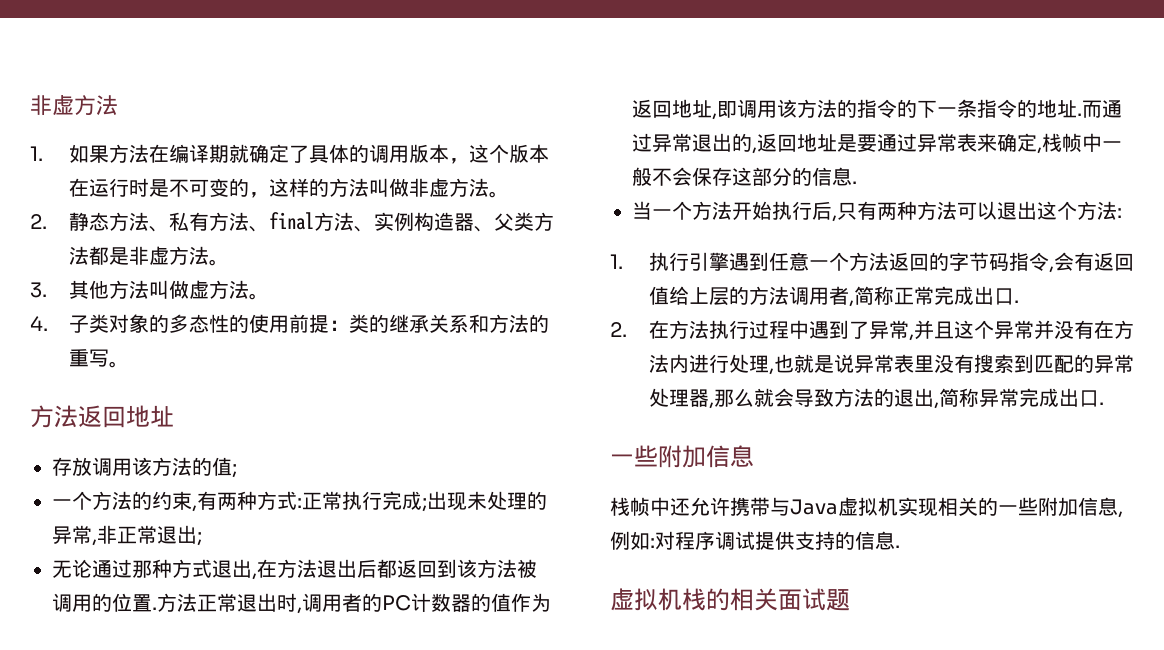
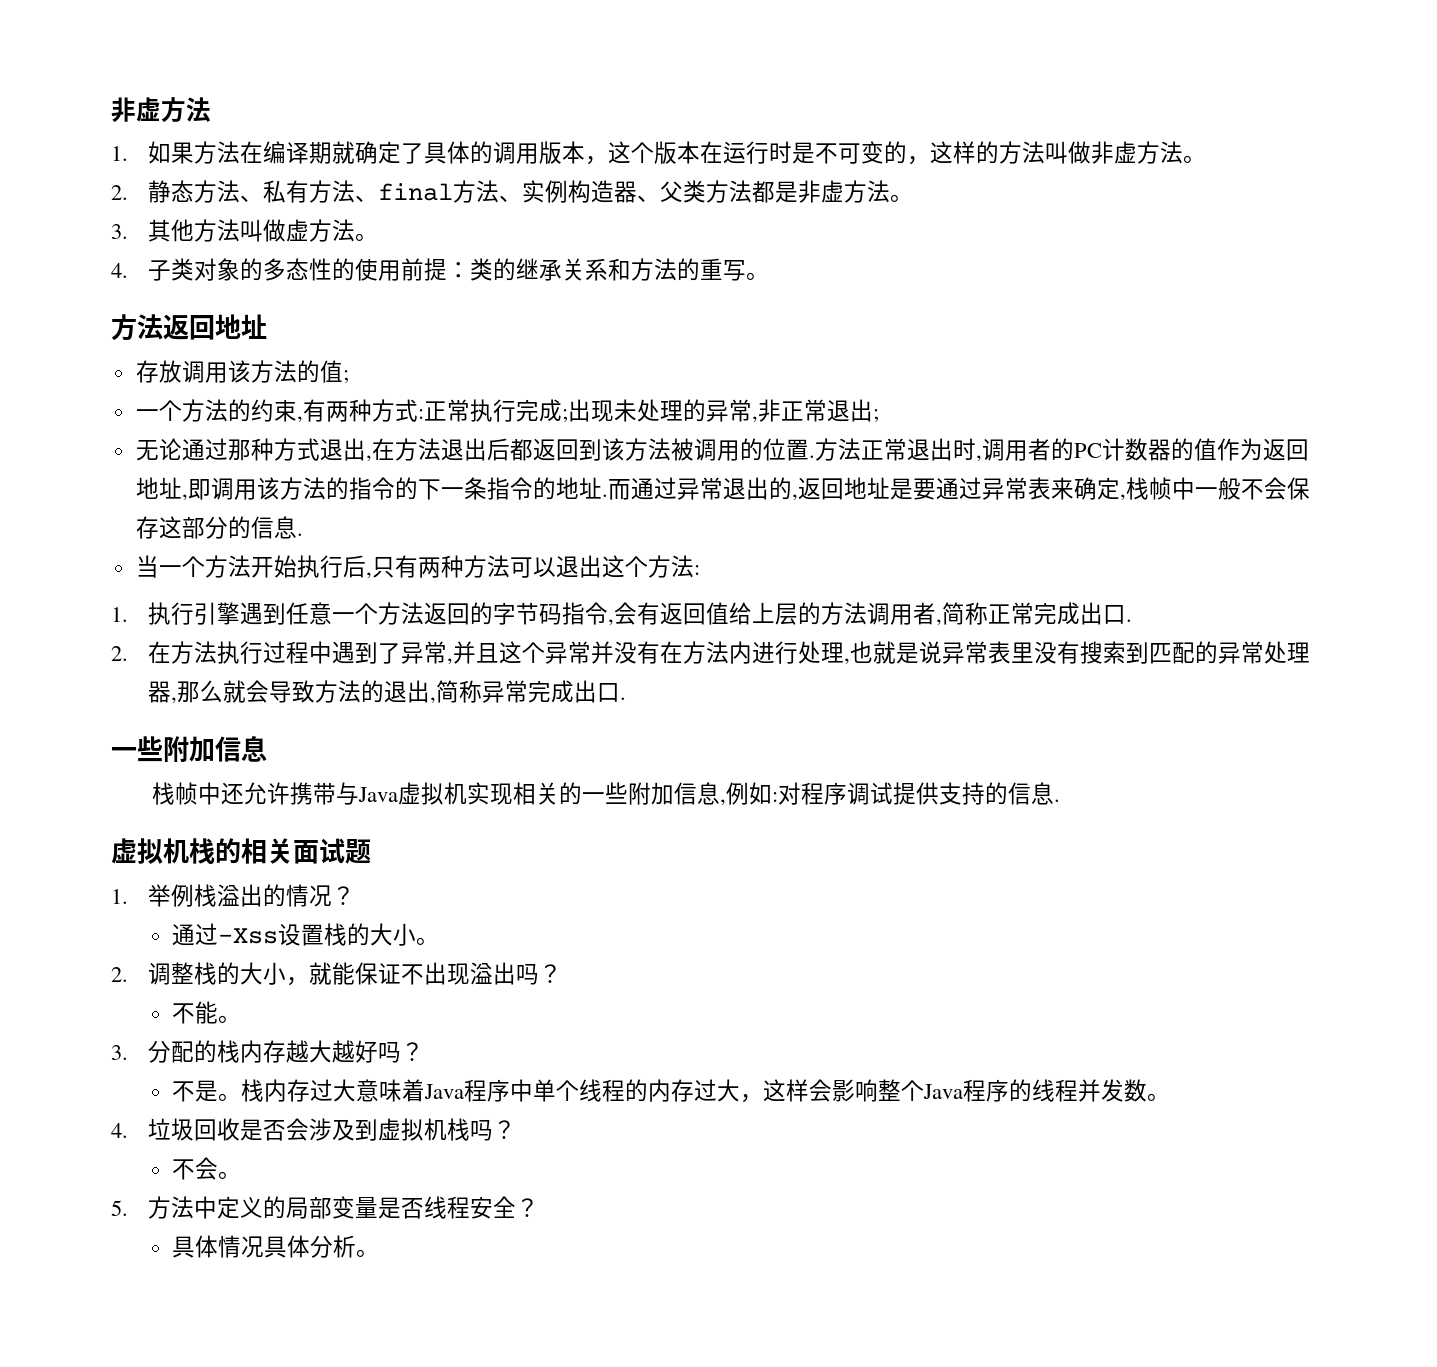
(850, 600) none -> [111,884,355,907] [172,923,440,946] [111,962,562,986] [172,1001,242,1024] [111,1040,424,1063] [172,1079,1171,1103] [111,1118,516,1141] [172,1157,242,1180] [111,1196,539,1219] [172,1235,380,1258] // 1.举例栈溢出的情况？ // 通过-Xss设置栈的大小。 // 2.调整栈的大小，就能保证不出现溢出吗？ // 不能。 // 3.分配的栈内存越大越好吗？ // 不是。栈内存过大意味着Java程序中单个线程的内存过大，这样会影响整个Java程序的线程并发数。 // 4.垃圾回收是否会涉及到虚拟机栈吗？ // 不会。 // 5.方法中定义的局部变量是否线程安全？ // 具体情况具体分析。

